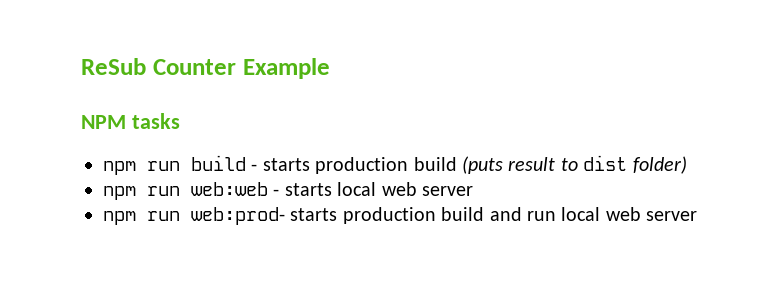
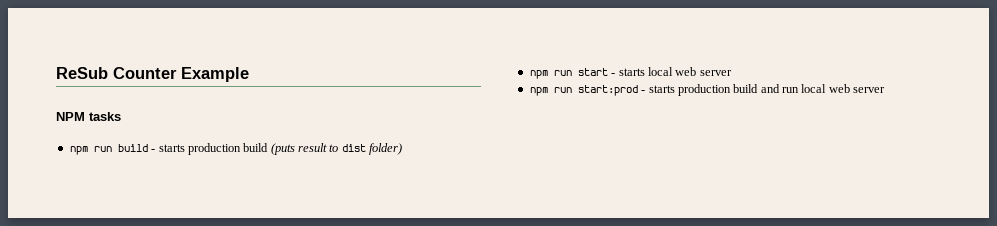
[191,182,268,196] web:web -> [577,68,608,76] start
[191,207,285,225] web:prod- -> [577,85,646,96] start:prod -

